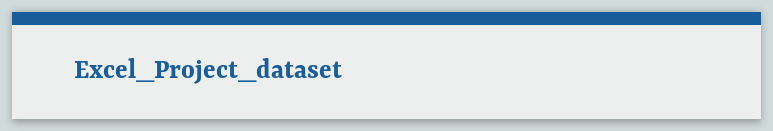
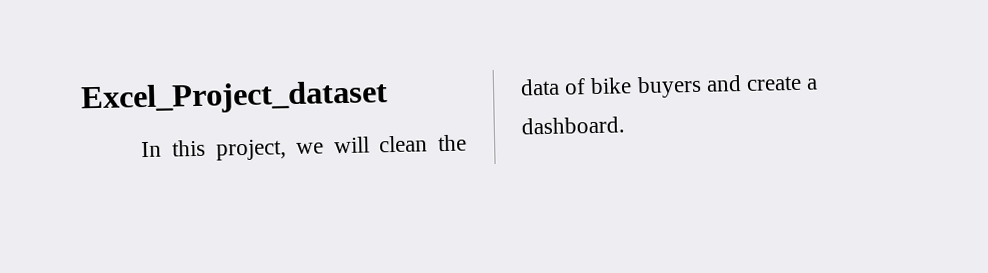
(342, 71) none -> [141,134,467,161] [520,75,819,99] [521,116,625,135] // In this project, we will clean the data of bike buyers and create a dashboard.

